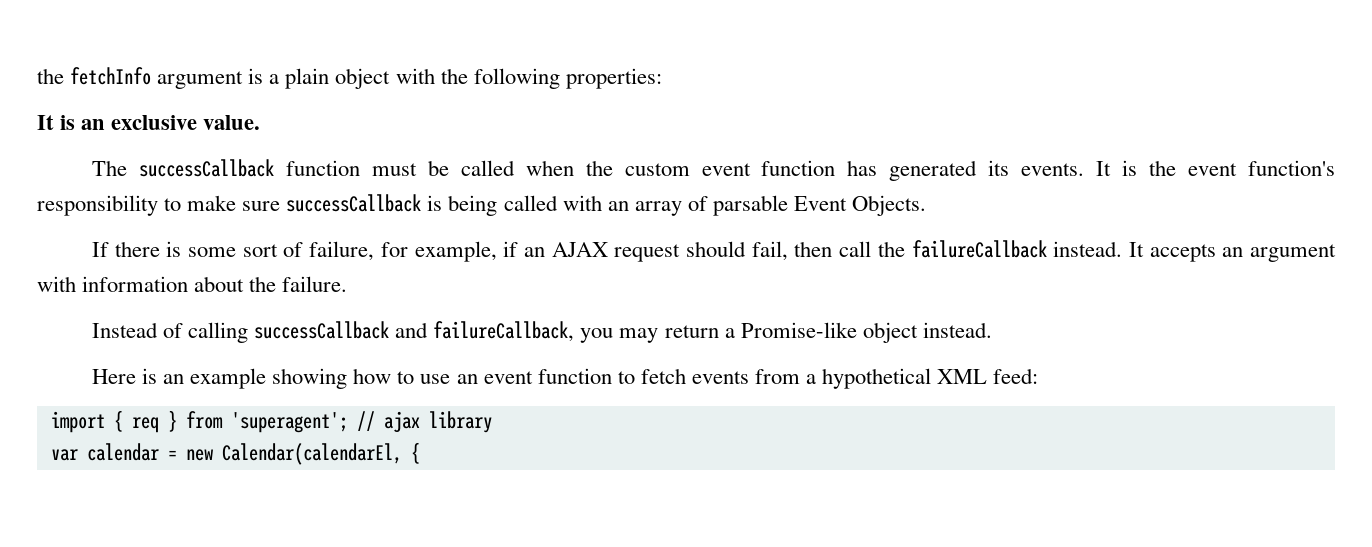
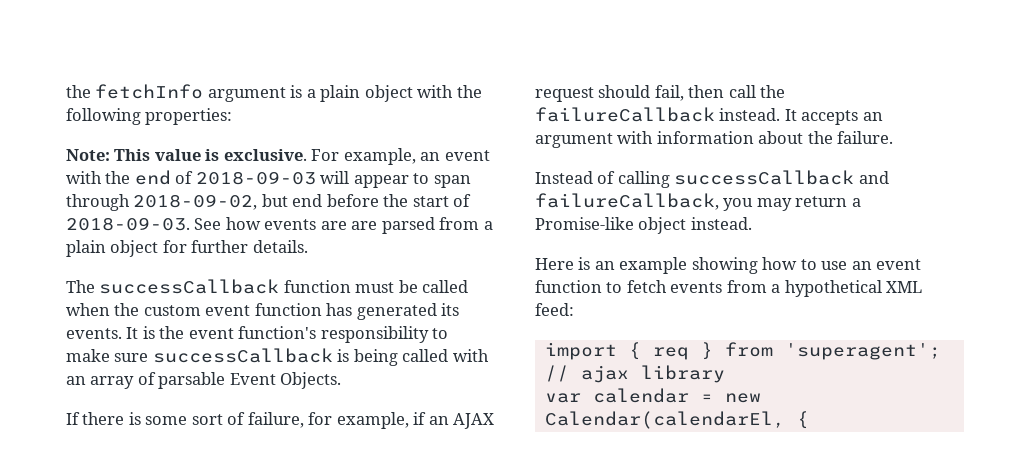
[37,115,261,130] It is an exclusive value. -> [66,148,490,165] [66,170,471,188] [66,194,472,211] [66,217,493,234] [66,240,308,257] Note: This value is exclusive. For example, an event with the end of 2018-09-03 will appear to span through 2018-09-02, but end before the start of 2018-09-03. See how events are are parsed from a plain object for further details.

